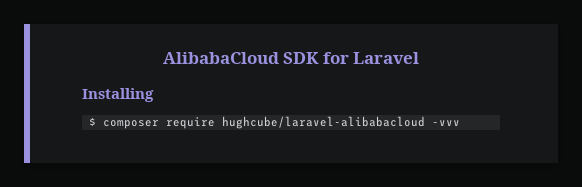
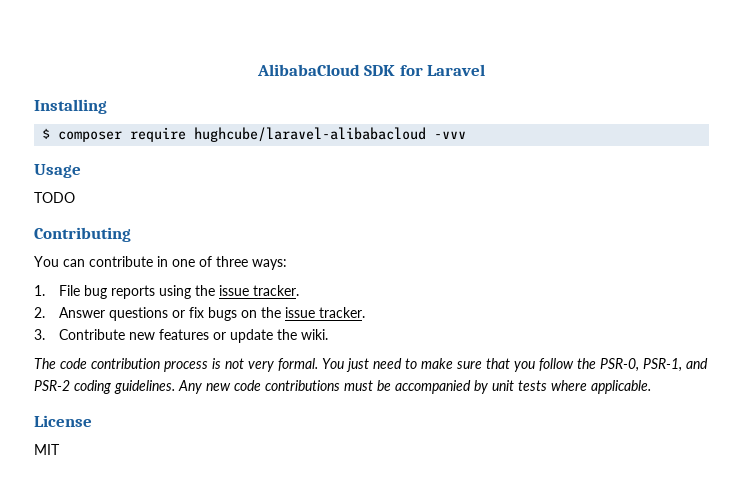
(460, 123) none -> [34,164,81,178] [34,192,75,203] [34,227,131,242] [34,256,287,270] [34,285,300,299] [34,307,366,321] [34,329,329,343] [34,358,708,372] [34,380,651,394] [34,415,92,427] [34,444,60,455] // Usage // TODO // Contributing // You can contribute in one of three ways: // 1. File bug reports using the issue tracker. // 2. Answer questions or fix bugs on the issue tracker. // 3. Contribute new features or update the wiki. // The code contribution process is not very formal. You just need to make sure that you follow the PSR-0, PSR-1, and PSR-2 coding guidelines. Any new code contributions must be accompanied by unit tests where applicable. // License // MIT

